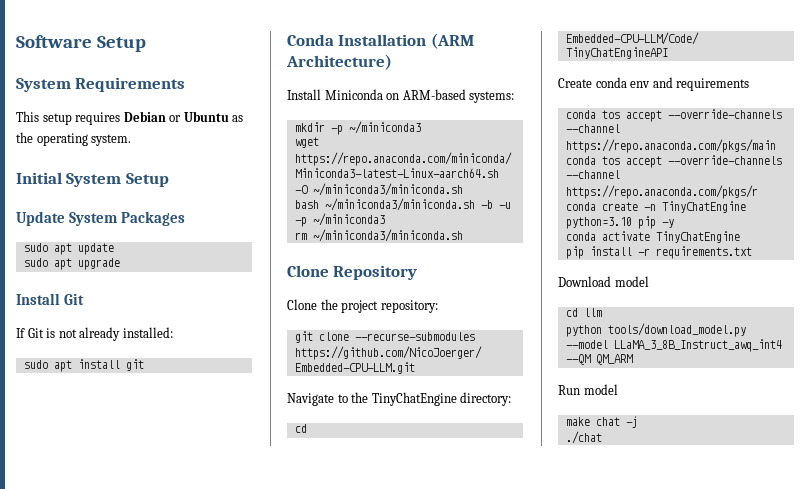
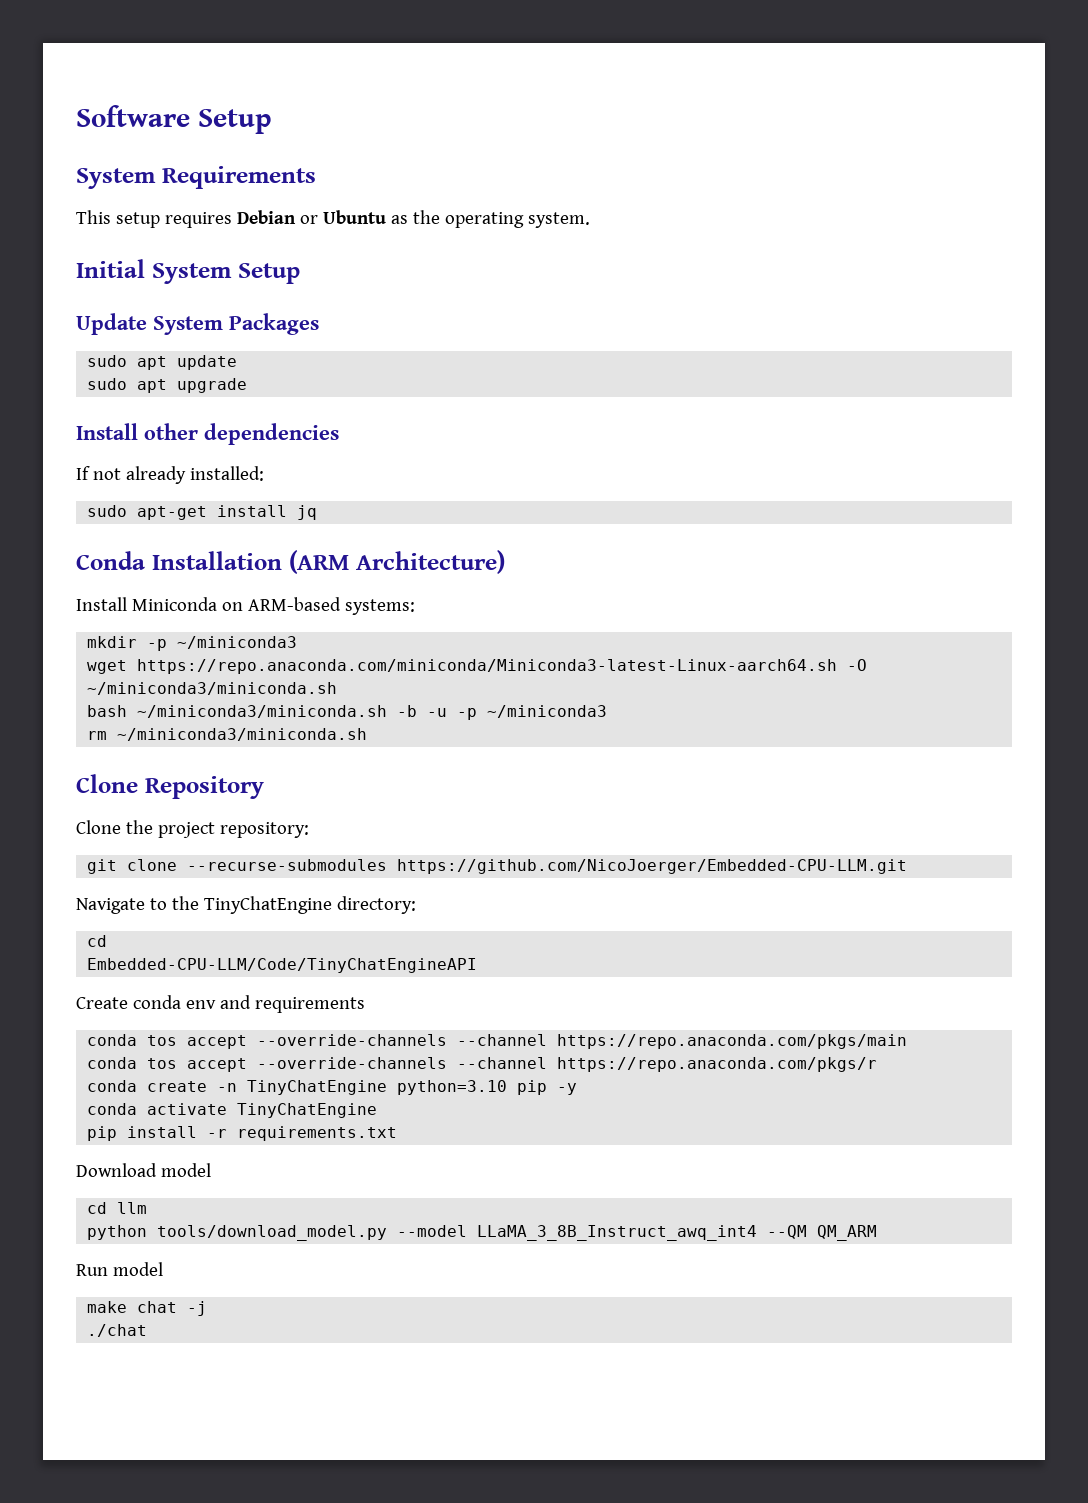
[63,293,84,305] Git -> [144,423,339,445] other dependencies
[27,328,56,338] Git is -> (90, 473) none
[53,359,144,372] apt install git -> [137,505,318,520] apt-get install jq

